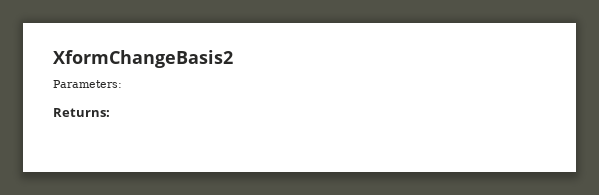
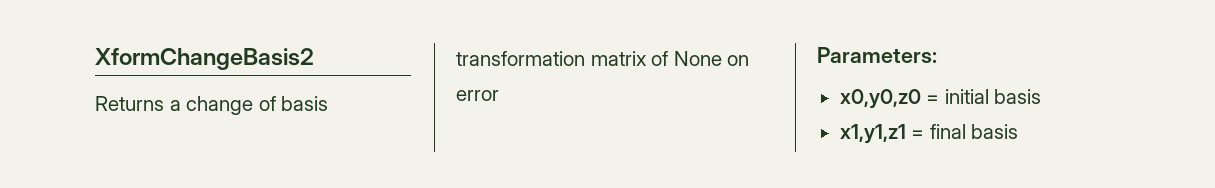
[53,80,122,88] [53,108,110,117] Parameters: // Returns: -> [95,96,329,115] [456,51,750,66] [456,90,499,101] [817,47,937,63] [839,89,1042,109] [839,124,1019,144] Returns a change of basis transformation matrix of None on error // Parameters: // x0,y0,z0 = initial basis // x1,y1,z1 = final basis

